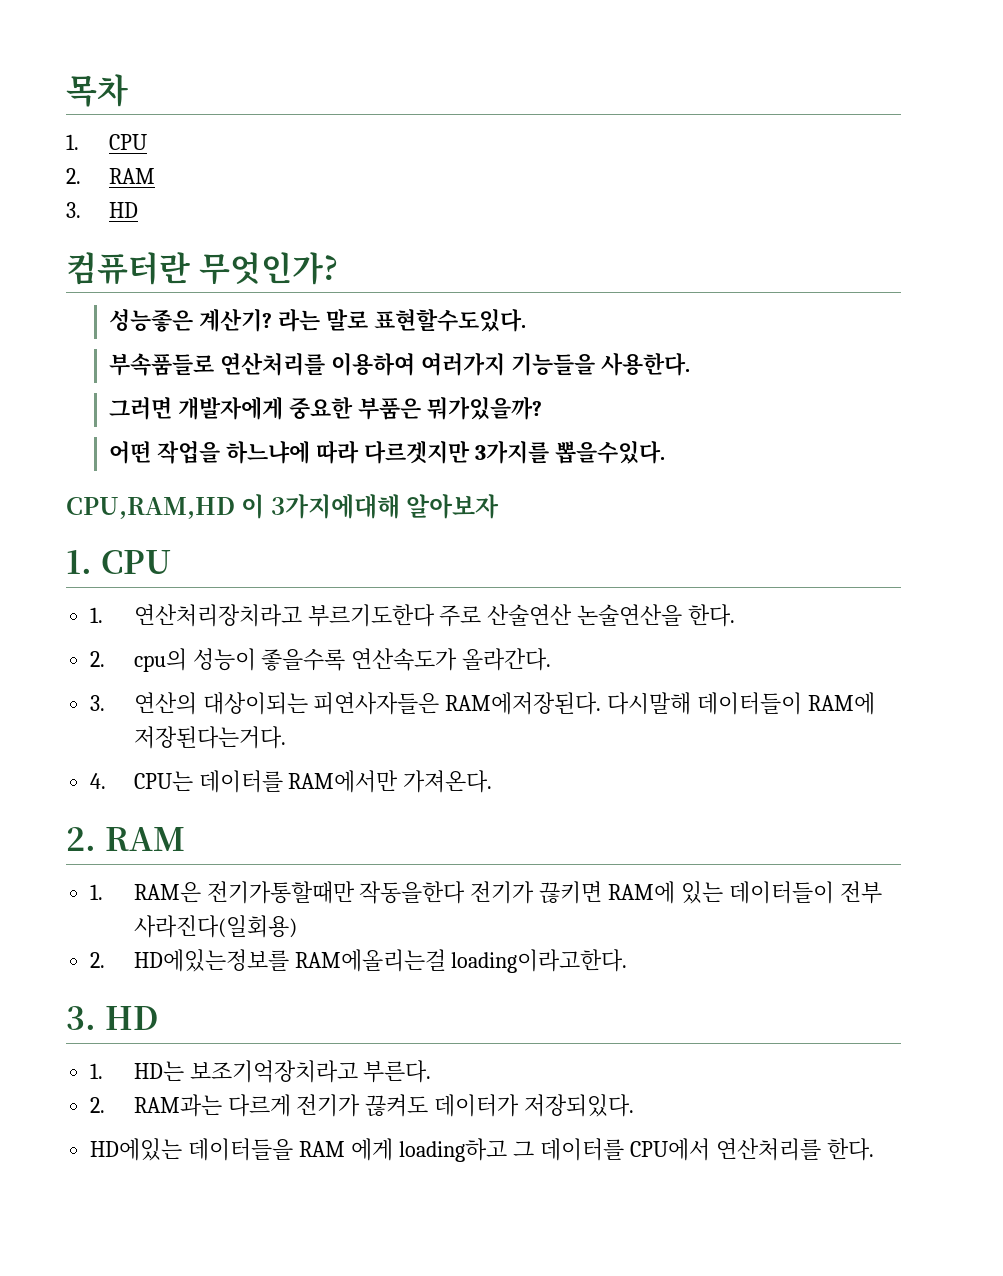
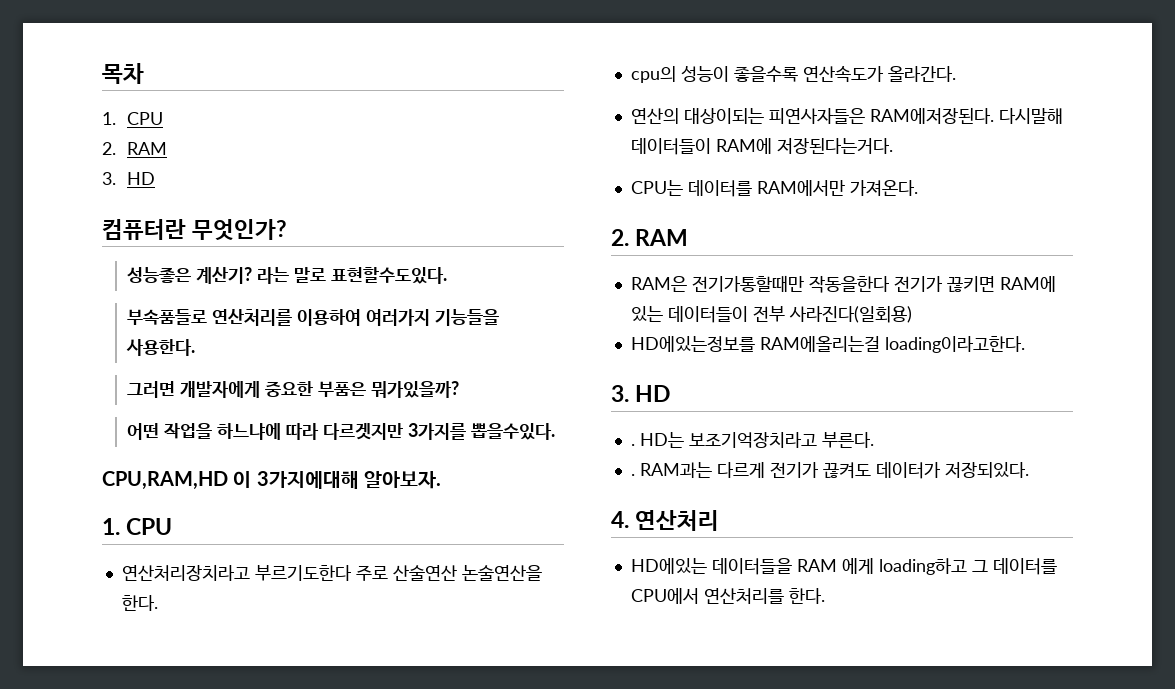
[406,494,500,519] [66,550,171,574] [90,607,104,623] 알아보자 // 1. CPU // 1. -> [363,471,441,489] [102,518,173,535] 알아보자. // 1. CPU //
[90,651,106,667] 2. -> (158, 603) none
[90,695,106,711] 3. -> (956, 74) none
[90,773,107,789] 4. -> (893, 146) none
[90,884,104,900] 1. -> (689, 237) none
[90,952,106,968] 2. -> (912, 314) none
[90,1063,104,1079] 1. -> [630,444,635,446] .
[90,1097,106,1113] 2. -> [630,474,635,476] .
(635, 1105) none -> [611,510,720,531] // 4. 연산처리

